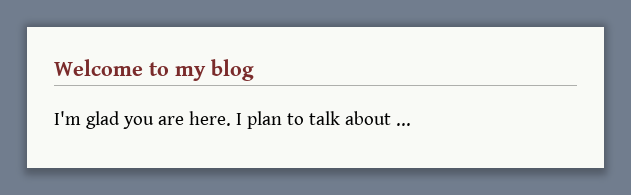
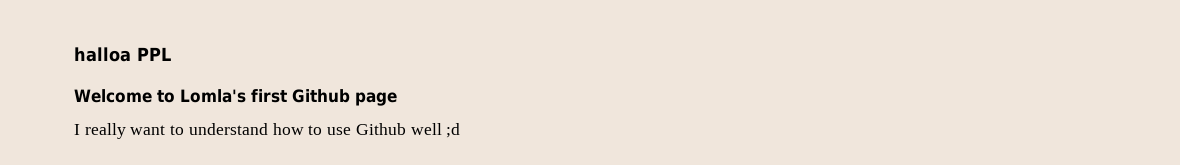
[54,59,254,81] [54,111,411,129] Welcome to my blog // I'm glad you are here. I plan to talk about ... -> [74,47,171,62] [74,89,397,106] [74,123,461,139] halloa PPL // Welcome to Lomla's first Github page // I really want to understand how to use Github well ;d

